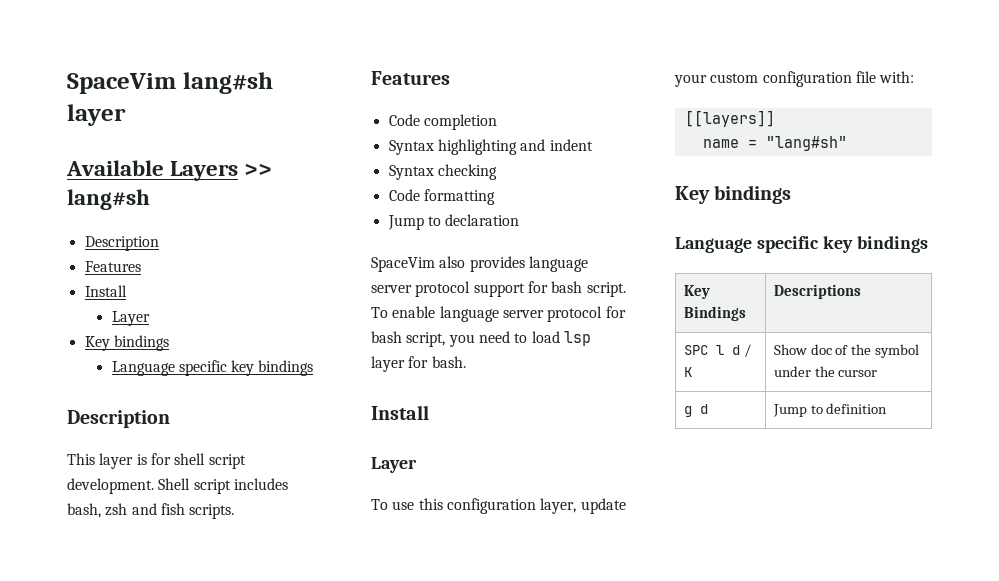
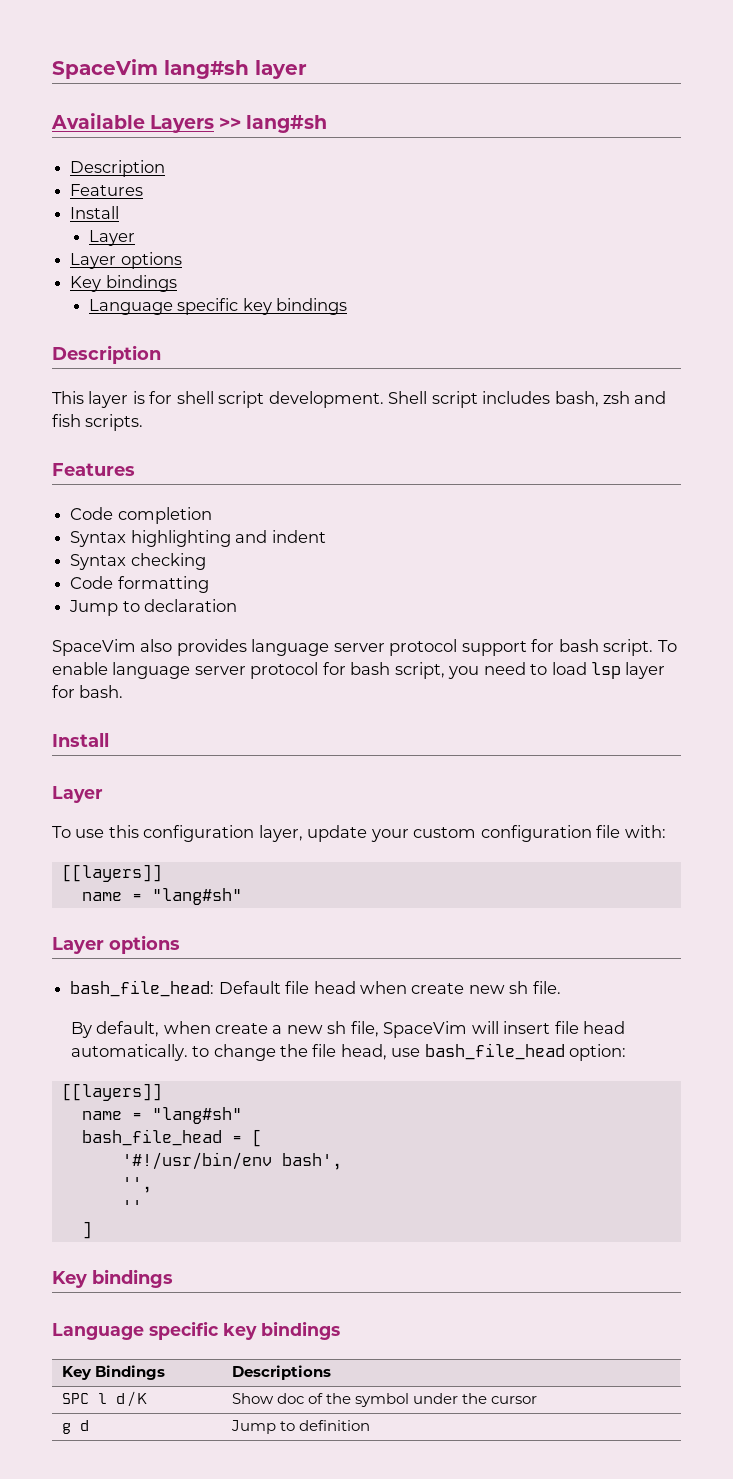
(150, 318) none -> [70,252,182,269] // Layer options
(847, 143) none -> [52,935,180,954] [70,980,561,997] [70,1021,626,1038] [70,1043,627,1061] [61,1083,162,1101] [81,1107,242,1124] [81,1129,262,1147] [121,1152,342,1170] [121,1177,152,1193] [121,1200,142,1212] [81,1221,92,1239] // Layer options // bash_file_head: Default file head when create new sh file. // By default, when create a new sh file, SpaceVim will insert file head automatically. to change the file head, use bash_file_head option: // [[layers]] // name = "lang#sh" // bash_file_head = [ // '#!/usr/bin/env bash', // '', // '' // ]

